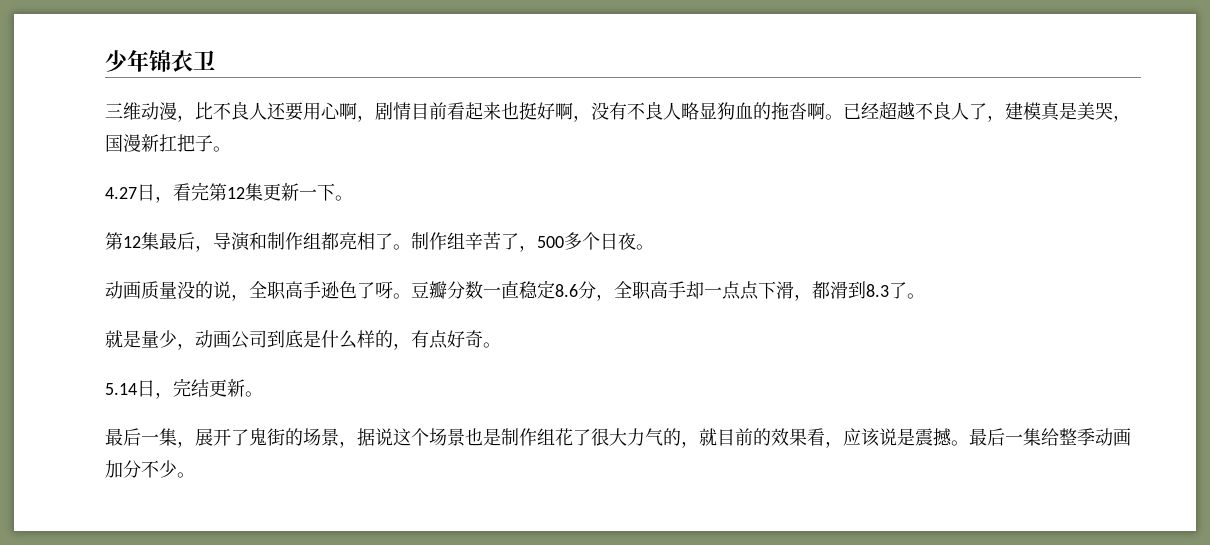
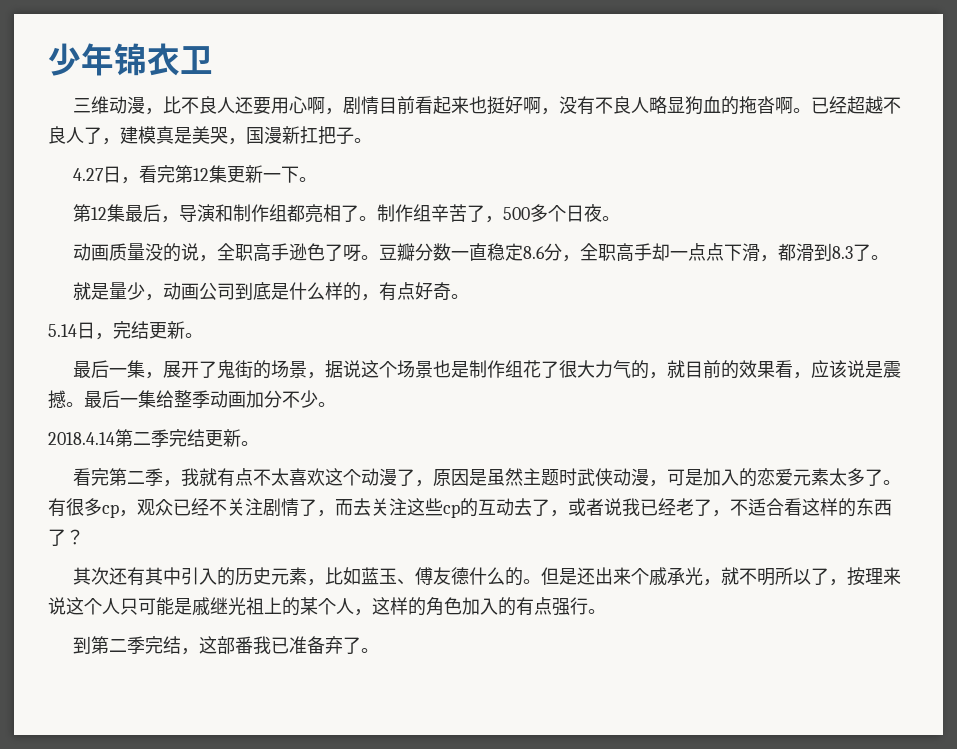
(195, 475) none -> [48,429,259,447] [72,468,901,487] [48,498,892,518] [48,529,84,546] [72,567,901,586] [48,597,606,616] [72,636,379,655] // 2018.4.14第二季完结更新。 // 看完第二季，我就有点不太喜欢这个动漫了，原因是虽然主题时武侠动漫，可是加入的恋爱元素太多了。有很多cp，观众已经不关注剧情了，而去关注这些cp的互动去了，或者说我已经老了，不适合看这样的东西了？ // 其次还有其中引入的历史元素，比如蓝玉、傅友德什么的。但是还出来个戚承光，就不明所以了，按理来说这个人只可能是戚继光祖上的某个人，这样的角色加入的有点强行。 // 到第二季完结，这部番我已准备弃了。

